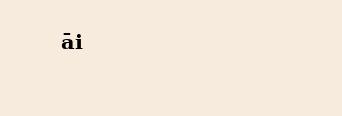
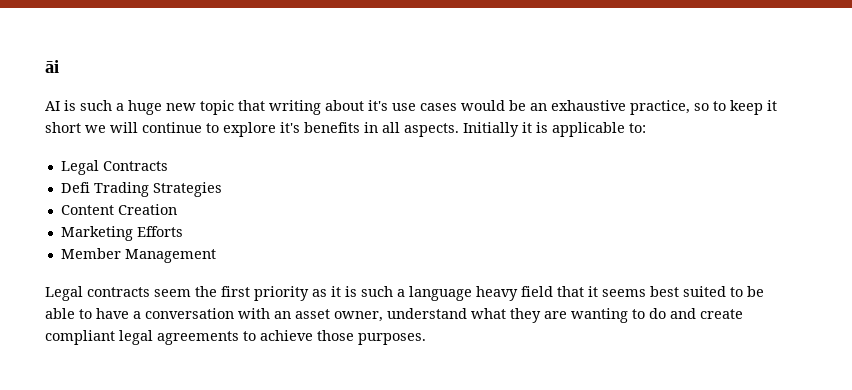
(83, 41) none -> [45,100,777,115] [45,122,646,137] [60,160,168,175] [60,182,222,197] [60,204,177,215] [60,226,183,241] [60,248,216,263] [45,286,764,301] [45,308,743,323] [45,330,426,345] // AI is such a huge new topic that writing about it's use cases would be an exhaustive practice, so to keep it short we will continue to explore it's benefits in all aspects. Initially it is applicable to: // Legal Contracts // Defi Trading Strategies // Content Creation // Marketing Efforts // Member Management // Legal contracts seem the first priority as it is such a language heavy field that it seems best suited to be able to have a conversation with an asset owner, understand what they are wanting to do and create compliant legal agreements to achieve those purposes.

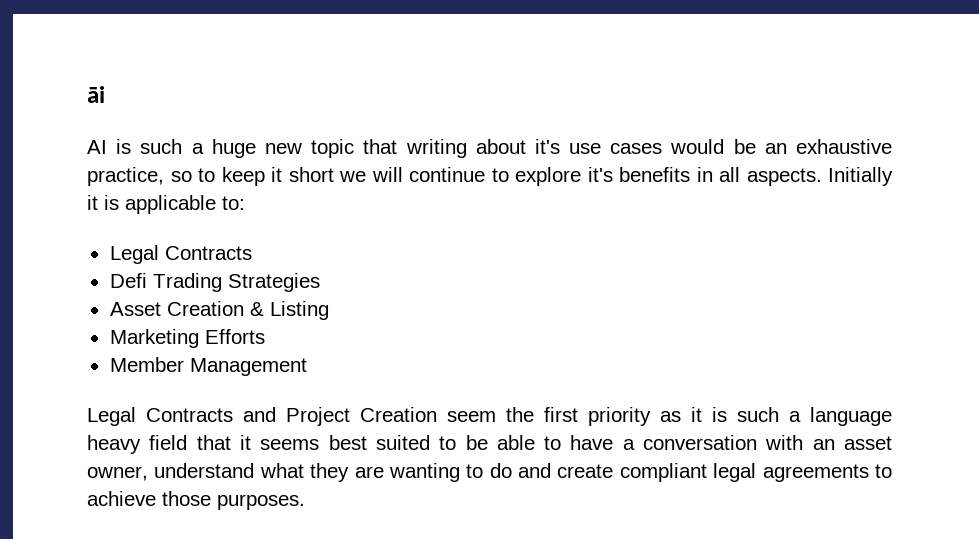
[60,204,177,215] Content Creation -> [109,301,329,320] Asset Creation & Listing
[87,287,150,297] contracts -> [146,407,437,426] Contracts and Project Creation

